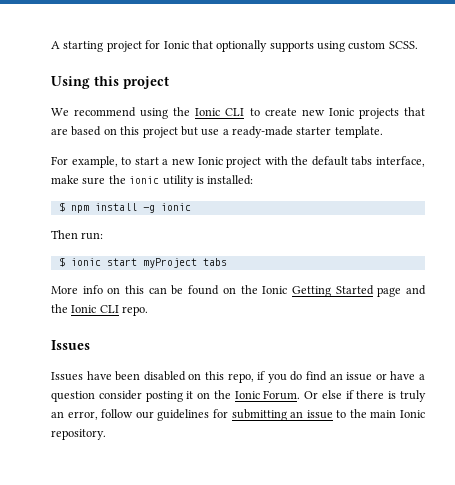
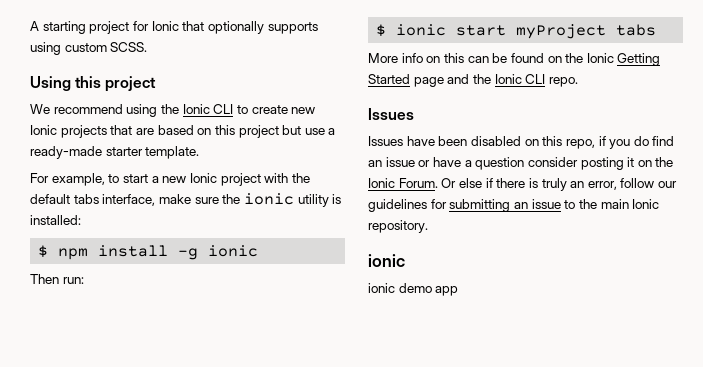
(106, 434) none -> [368,254,405,267] [368,283,459,296] // ionic // ionic demo app

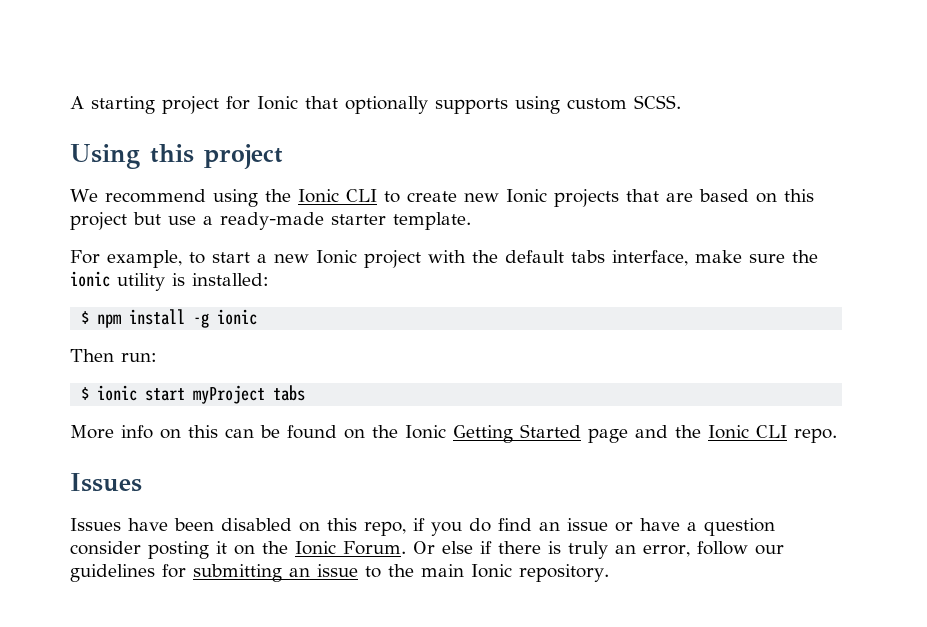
[368,254,405,267] [368,283,459,296] // ionic // ionic demo app -> (609, 573) none

